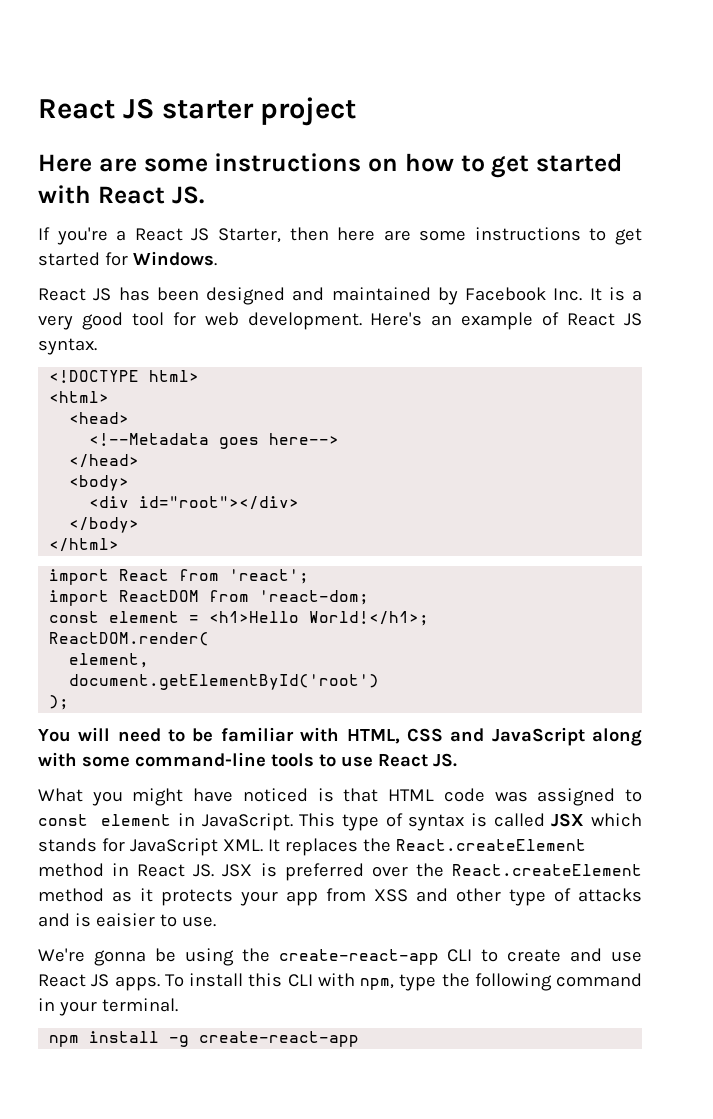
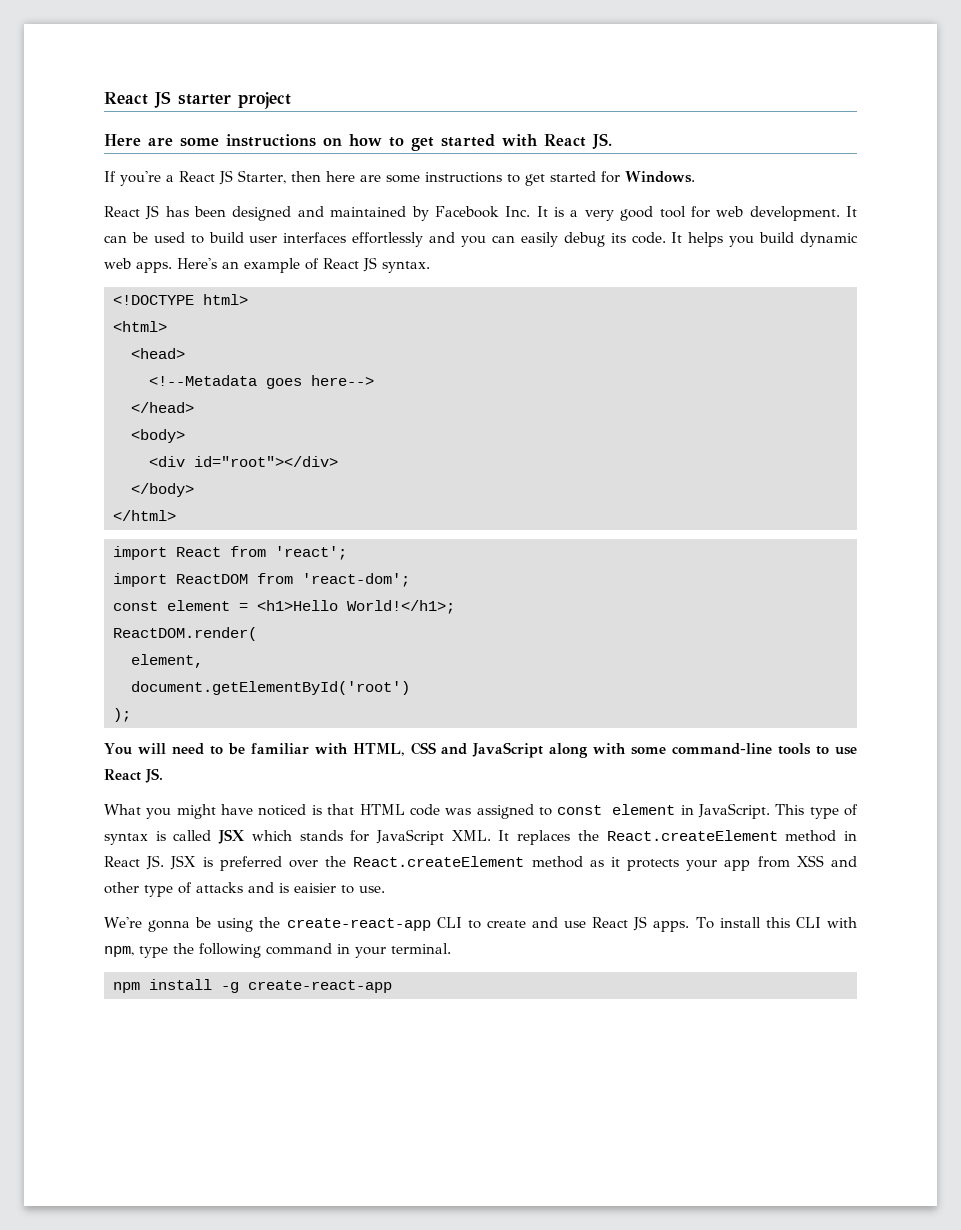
(362, 321) none -> [845,206,857,217] [104,232,859,247] [104,258,172,273] It can be used to build user interfaces effortlessly and you can easily debug its code. It helps you build dynamic web apps.
[259,590,370,605] 'react-dom; -> [302,573,410,587] 'react-dom';

